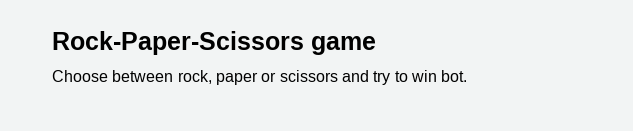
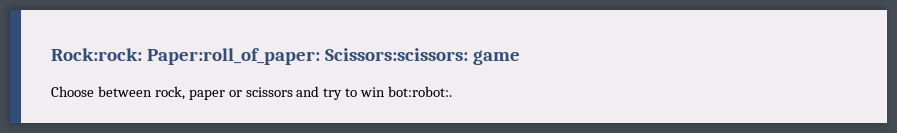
[52,31,304,55] Rock-Paper-Scissors -> [51,48,468,65] Rock:rock: Paper:roll_of_paper: Scissors:scissors:
[441,70,468,82] bot. -> [388,86,453,97] bot:robot:.

